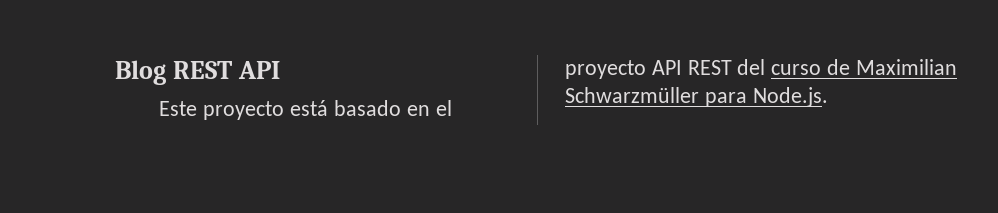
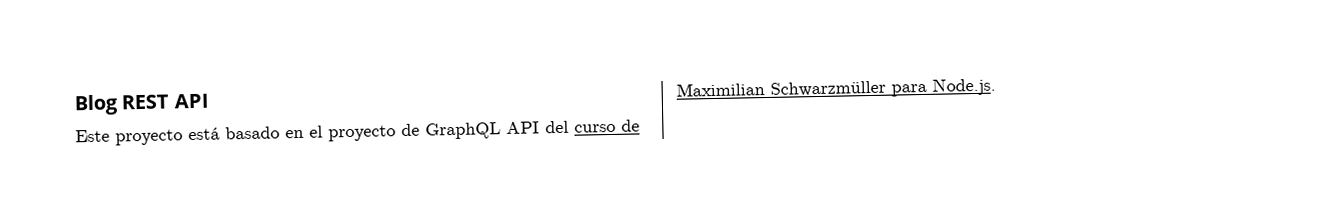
[651,60,732,75] API REST -> [401,121,540,140] de GraphQL API

